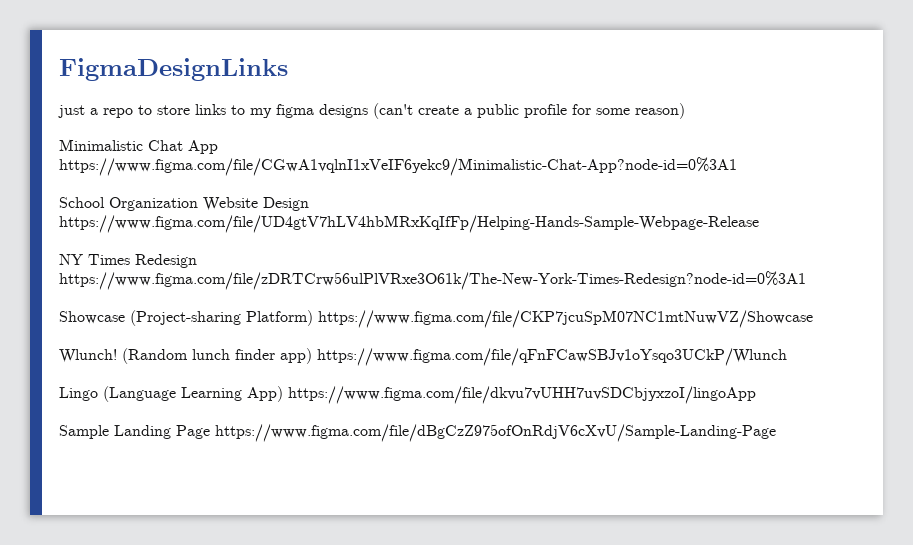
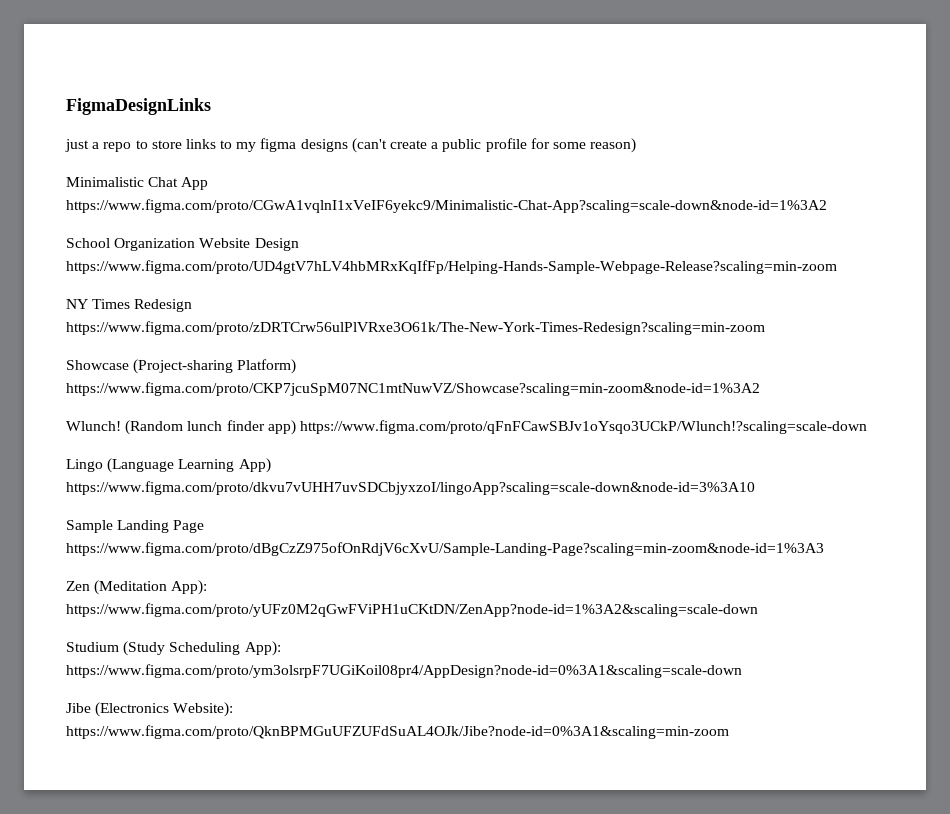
[59,157,737,176] https://www.figma.com/file/CGwA1vqlnI1xVeIF6yekc9/Minimalistic-Chat-App?node-id=0%3A1 -> [66,199,827,213] https://www.figma.com/proto/CGwA1vqlnI1xVeIF6yekc9/Minimalistic-Chat-App?scaling=scale-down&node-id=1%3A2
[59,215,759,233] https://www.figma.com/file/UD4gtV7hLV4hbMRxKqIfFp/Helping-Hands-Sample-Webpage-Release -> [66,260,837,274] https://www.figma.com/proto/UD4gtV7hLV4hbMRxKqIfFp/Helping-Hands-Sample-Webpage-Release?scaling=min-zoom
[59,271,806,290] https://www.figma.com/file/zDRTCrw56ulPlVRxe3O61k/The-New-York-Times-Redesign?node-id=0%3A1 -> [66,321,765,335] https://www.figma.com/proto/zDRTCrw56ulPlVRxe3O61k/The-New-York-Times-Redesign?scaling=min-zoom
[318,310,813,328] https://www.figma.com/file/CKP7jcuSpM07NC1mtNuwVZ/Showcase -> [66,382,760,396] https://www.figma.com/proto/CKP7jcuSpM07NC1mtNuwVZ/Showcase?scaling=min-zoom&node-id=1%3A2
[317,348,787,366] https://www.figma.com/file/qFnFCawSBJv1oYsqo3UCkP/Wlunch -> [299,420,867,434] https://www.figma.com/proto/qFnFCawSBJv1oYsqo3UCkP/Wlunch!?scaling=scale-down
[288,386,756,404] https://www.figma.com/file/dkvu7vUHH7uvSDCbjyxzoI/lingoApp -> [66,481,755,495] https://www.figma.com/proto/dkvu7vUHH7uvSDCbjyxzoI/lingoApp?scaling=scale-down&node-id=3%3A10
[215,424,776,442] https://www.figma.com/file/dBgCzZ975ofOnRdjV6cXvU/Sample-Landing-Page -> [66,542,824,556] [66,580,208,595] [66,603,758,617] [66,641,281,656] [66,664,742,678] [66,702,234,717] [66,725,729,739] https://www.figma.com/proto/dBgCzZ975ofOnRdjV6cXvU/Sample-Landing-Page?scaling=min-zoom&node-id=1%3A3 // Zen (Meditation App): https://www.figma.com/proto/yUFz0M2qGwFViPH1uCKtDN/ZenApp?node-id=1%3A2&scaling=scale-down // Studium (Study Scheduling App): https://www.figma.com/proto/ym3olsrpF7UGiKoil08pr4/AppDesign?node-id=0%3A1&scaling=scale-down // Jibe (Electronics Website): https://www.figma.com/proto/QknBPMGuUFZUFdSuAL4OJk/Jibe?node-id=0%3A1&scaling=min-zoom

